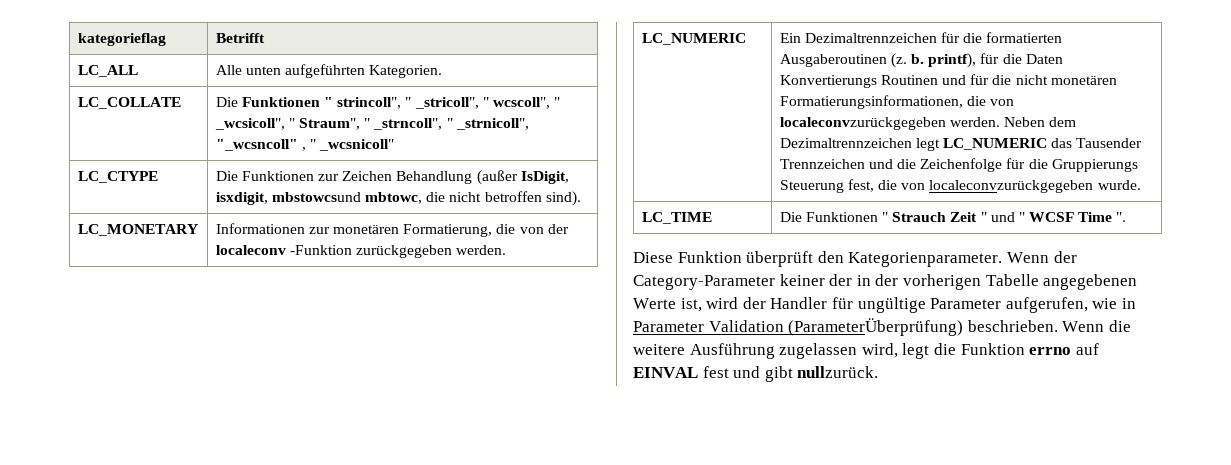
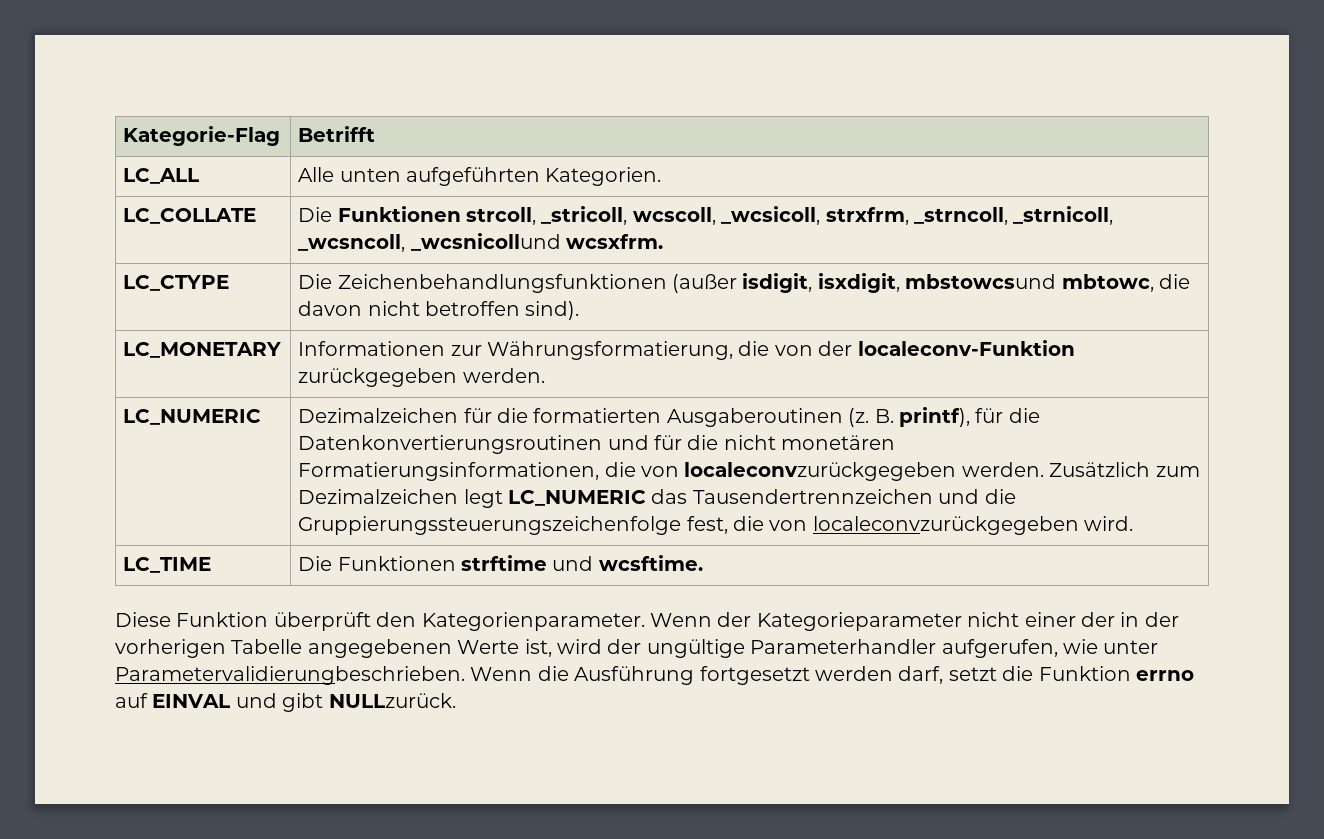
[77,33,166,46] kategorieflag -> [123,126,281,146] Kategorie-Flag
[323,97,561,109] [214,118,529,130] [215,139,395,151] [77,171,158,183] [215,170,569,185] " strincoll", " _stricoll", " wcscoll", " _wcsicoll", " Straum", " _strncoll", " _strnicoll", "_wcsncoll" , " _wcsnicoll" // LC_CTYPE | Die Funktionen zur Zeichen Behandlung (außer IsDigit, -> [465,206,1114,225] [298,233,663,252] [123,275,230,291] [298,273,813,293] strcoll, _stricoll, wcscoll, _wcsicoll, strxfrm, _strncoll, _strnicoll, _wcsncoll, _wcsnicollund wcsxfrm. // LC_CTYPE | Die Zeichenbehandlungsfunktionen (außer isdigit,
(446, 197) none -> [298,301,363,316] davon
[332,224,493,237] monetären Formatierung, -> [486,341,733,360] Währungsformatierung,
[215,245,352,255] localeconv -Funktion -> [857,340,1075,356] localeconv-Funktion
[779,33,937,43] Ein Dezimaltrennzeichen -> [298,408,459,423] Dezimalzeichen
[910,54,924,64] b. -> [874,409,894,423] B.
[1025,54,1063,64] [779,75,938,88] Daten Konvertierungs Routinen -> [298,435,603,454] Datenkonvertierungsroutinen
[1003,117,1077,127] [779,138,1143,151] [779,158,1138,172] [779,180,844,193] Neben dem Dezimaltrennzeichen legt LC_NUMERIC das Tausender Trennzeichen und die Zeichenfolge für die Gruppierungs Steuerung -> [1049,462,1200,477] [298,489,1016,508] [298,516,682,535] Zusätzlich zum Dezimalzeichen legt LC_NUMERIC das Tausendertrennzeichen und die Gruppierungssteuerungszeichenfolge
[1097,180,1141,190] wurde. -> [1084,516,1134,531] wird.
[881,212,1127,222] " Strauch Zeit " und " WCSF Time ". -> [460,555,703,571] strftime und wcsftime.
[633,274,825,290] Category-Parameter keiner -> [756,612,1076,631] Kategorieparameter nicht einer
[770,297,1136,313] [633,318,1131,336] [633,343,930,359] Handler für ungültige Parameter aufgerufen, wie in Parameter Validation (ParameterÜberprüfung) beschrieben. Wenn die weitere Ausführung zugelassen wird, legt -> [646,639,1159,658] [115,666,997,685] ungültige Parameterhandler aufgerufen, wie unter Parametervalidierungbeschrieben. Wenn die Ausführung fortgesetzt werden darf, setzt
[702,366,729,378] fest -> (231, 701) none
[797,366,879,378] nullzurück. -> [328,693,456,708] NULLzurück.

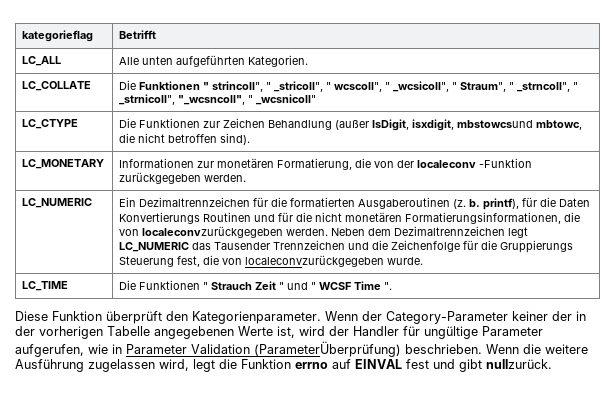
[123,126,281,146] Kategorie-Flag -> [22,30,94,42] kategorieflag
[465,206,1114,225] [298,233,663,252] [123,275,230,291] [298,273,813,293] strcoll, _stricoll, wcscoll, _wcsicoll, strxfrm, _strncoll, _strnicoll, _wcsncoll, _wcsnicollund wcsxfrm. // LC_CTYPE | Die Zeichenbehandlungsfunktionen (außer isdigit, -> [203,81,579,92] [119,94,317,105] [22,119,79,129] [119,118,410,131] " strincoll", " _stricoll", " wcscoll", " _wcsicoll", " Straum", " _strncoll", " _strnicoll", "_wcsncoll", " _wcsnicoll" // LC_CTYPE | Die Funktionen zur Zeichen Behandlung (außer IsDigit,
[298,301,363,316] davon -> (136, 138) none
[486,341,733,360] Währungsformatierung, -> [217,158,353,170] monetären Formatierung,
[857,340,1075,356] localeconv-Funktion -> [417,158,533,168] localeconv -Funktion
[298,408,459,423] Dezimalzeichen -> [119,197,251,207] Ein Dezimaltrennzeichen
[874,409,894,423] B. -> [469,199,481,207] b.
[298,435,603,454] Datenkonvertierungsroutinen -> [559,198,591,207] [119,212,252,224] Daten Konvertierungs Routinen
[1049,462,1200,477] [298,489,1016,508] [298,516,682,535] Zusätzlich zum Dezimalzeichen legt LC_NUMERIC das Tausendertrennzeichen und die Gruppierungssteuerungszeichenfolge -> [331,226,529,238] [119,240,574,253] [119,256,175,267] Neben dem Dezimaltrennzeichen legt LC_NUMERIC das Tausender Trennzeichen und die Zeichenfolge für die Gruppierungs Steuerung
[1084,516,1134,531] wird. -> [387,257,424,265] wurde.
[460,555,703,571] strftime und wcsftime. -> [203,281,393,290] " Strauch Zeit " und " WCSF Time ".
[756,612,1076,631] Kategorieparameter nicht einer -> [386,311,548,324] Category-Parameter keiner
[646,639,1159,658] [115,666,997,685] ungültige Parameterhandler aufgerufen, wie unter Parametervalidierungbeschrieben. Wenn die Ausführung fortgesetzt werden darf, setzt -> [353,326,543,339] [15,341,588,357] [15,359,215,372] Handler für ungültige Parameter aufgerufen, wie in Parameter Validation (ParameterÜberprüfung) beschrieben. Wenn die weitere Ausführung zugelassen wird, legt
(231, 701) none -> [406,359,429,369] fest
[328,693,456,708] NULLzurück. -> [486,359,552,369] nullzurück.

